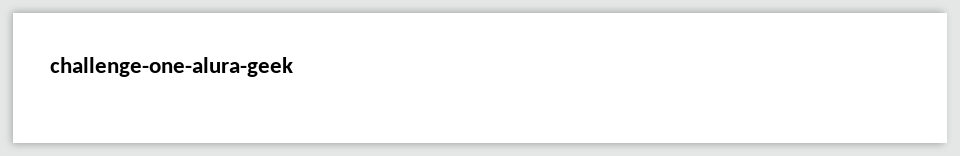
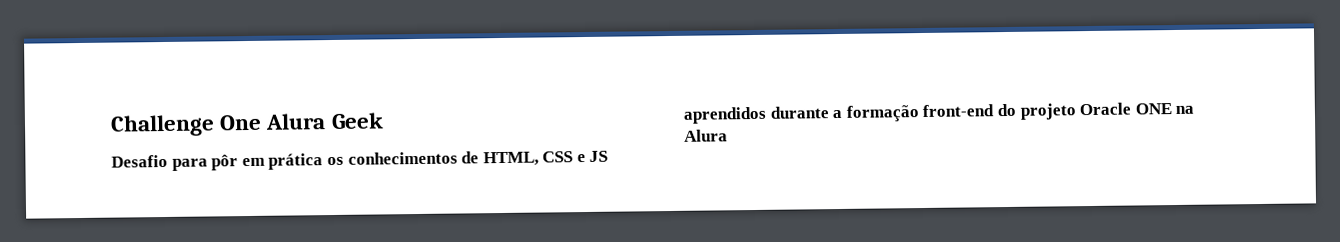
[50,57,293,77] challenge-one-alura-geek -> [110,112,384,137] [111,150,609,171] [683,102,1195,124] [684,129,728,142] Challenge One Alura Geek // Desafio para pôr em prática os conhecimentos de HTML, CSS e JS aprendidos durante a formação front-end do projeto Oracle ONE na Alura

